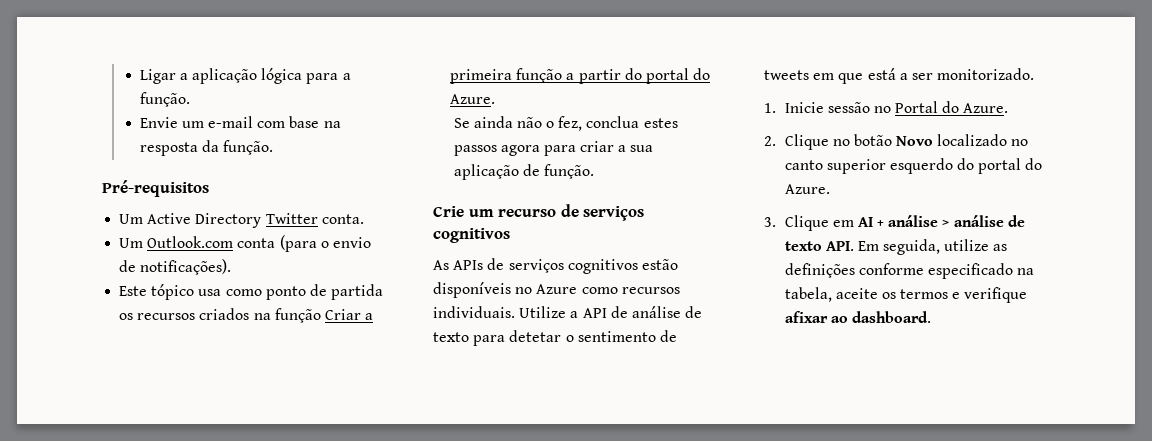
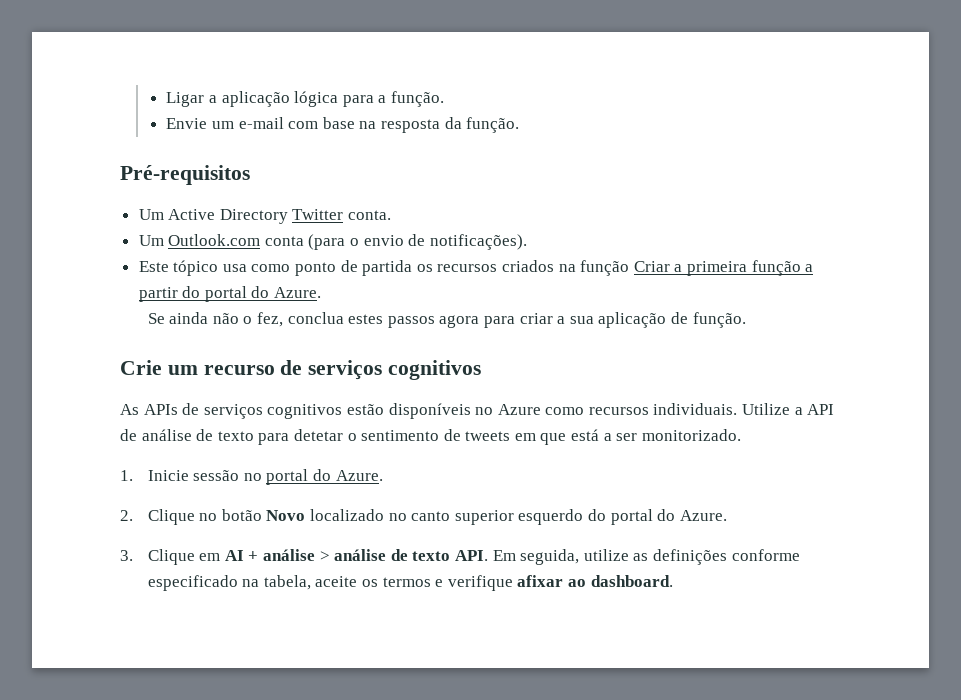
[895,101,939,113] Portal -> [266,469,309,485] portal

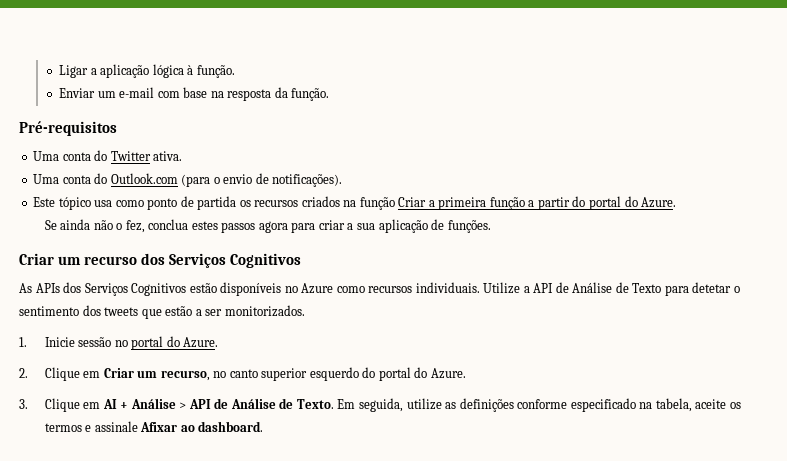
[342,91,444,107] [166,118,208,129] para a função. // Envie -> [187,65,235,78] [59,88,96,98] à função. // Enviar
[138,209,392,224] [138,234,304,246] Um Active Directory Twitter conta. // Um Outlook.com conta -> [33,150,183,161] [33,173,178,184] Uma conta do Twitter ativa. // Uma conta do Outlook.com
[692,312,746,328] [120,360,482,380] função. // Crie um recurso de serviços cognitivos -> [447,220,491,233] [19,253,301,268] funções. // Criar um recurso dos Serviços Cognitivos
[182,403,343,419] de serviços cognitivos -> [63,282,187,296] dos Serviços Cognitivos
[141,429,254,441] análise de texto -> [572,282,662,293] Análise de Texto
[443,429,600,445] de tweets em que está -> [82,305,193,319] dos tweets que estão
[641,429,741,441] monitorizado. -> [224,305,305,317] monitorizados.
[199,509,385,521] no botão Novo localizado -> [83,368,210,381] em Criar um recurso,
[263,549,489,561] análise > análise de texto API. -> [130,398,334,409] Análise > API de Análise de Texto.
[447,575,564,591] verifique afixar -> [94,421,178,432] assinale Afixar

